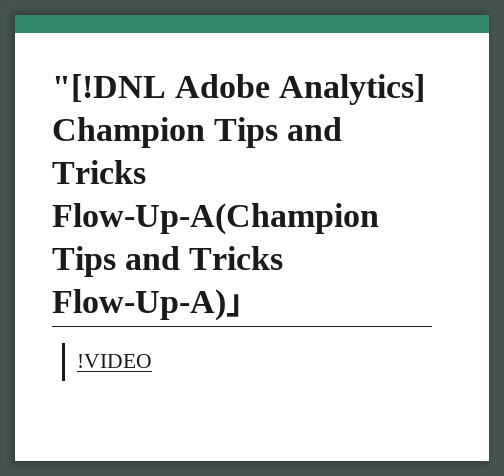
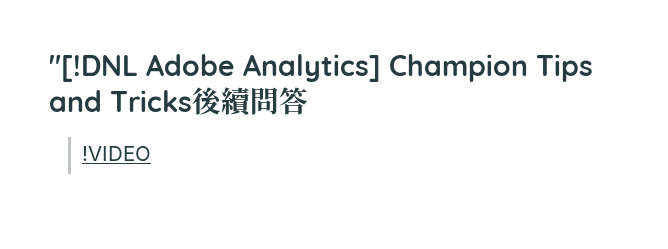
[52,203,379,235] [52,246,284,277] [52,289,260,321] Flow-Up-A(Champion Tips and Tricks Flow-Up-A)」 -> [192,87,308,117] 後續問答

